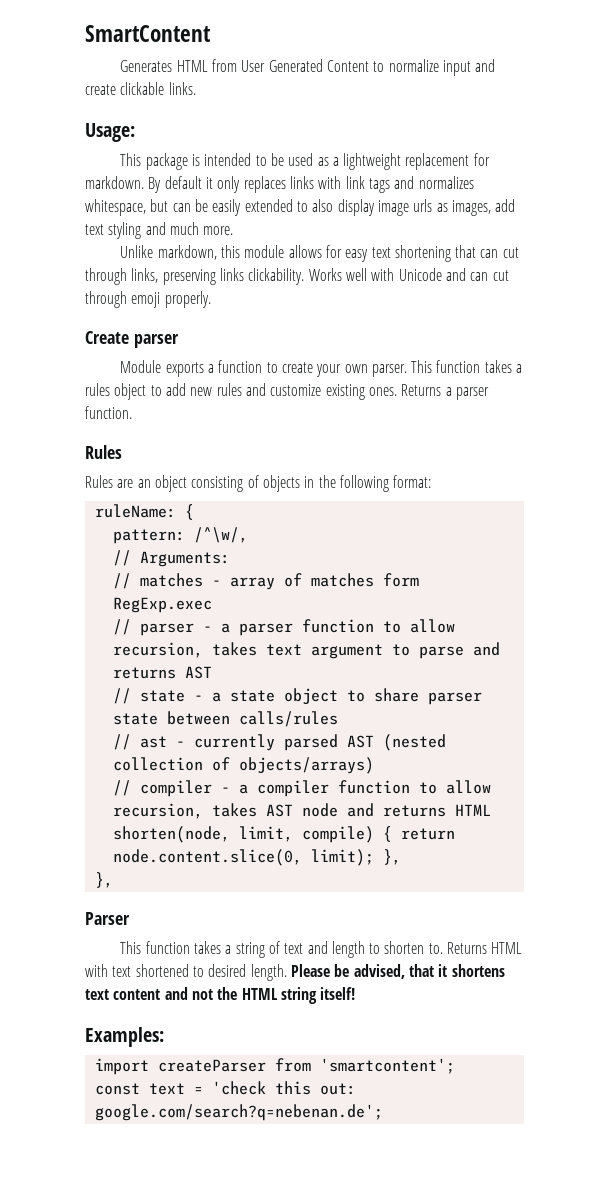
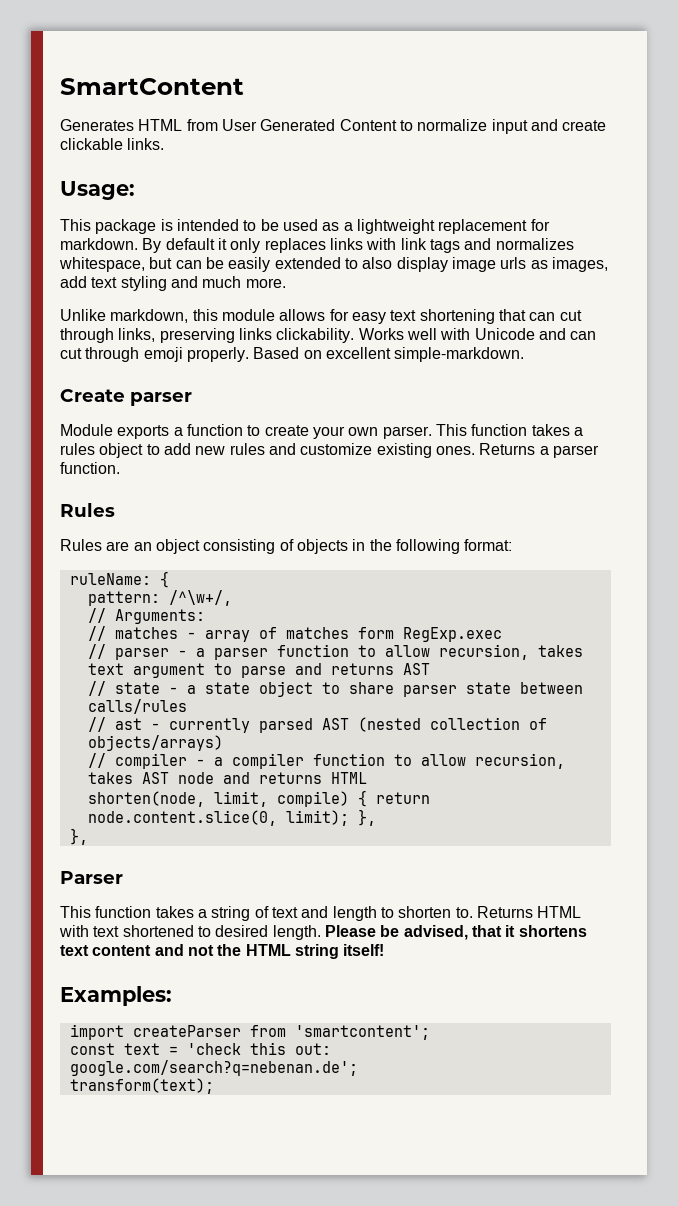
(211, 299) none -> [253,347,525,362] Based on excellent simple-markdown.
[193,527,248,543] /^\w/, -> [168,590,232,606] /^\w+/,
(383, 1112) none -> [69,1078,214,1094] // transform(text);

